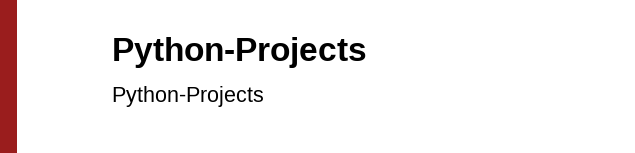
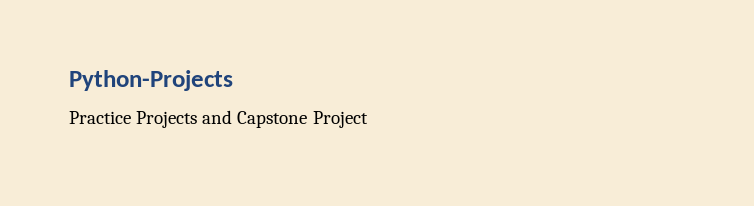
[112,86,264,107] Python-Projects -> [69,110,368,128] Practice Projects and Capstone Project

